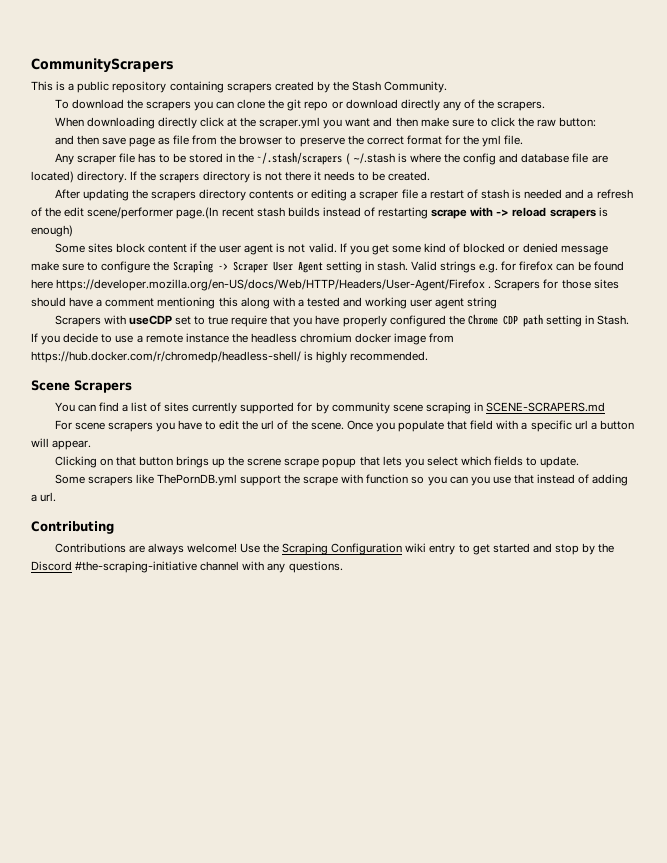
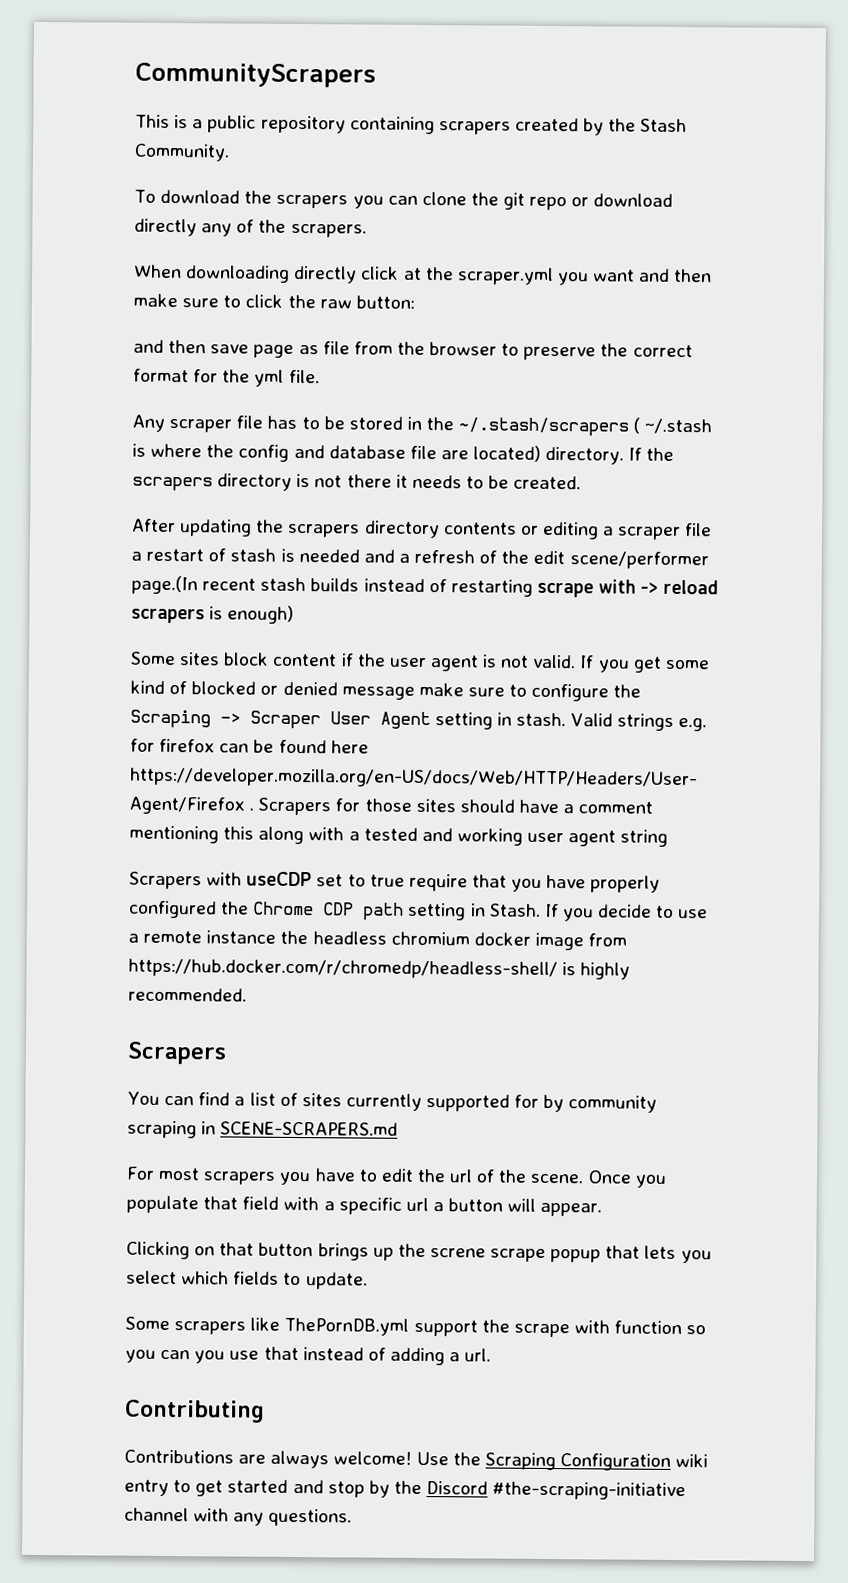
[31,380,70,391] Scene -> (247, 994) none
[392,404,423,412] scene -> (658, 1104) none
[74,422,105,430] scene -> [158,1167,201,1181] most

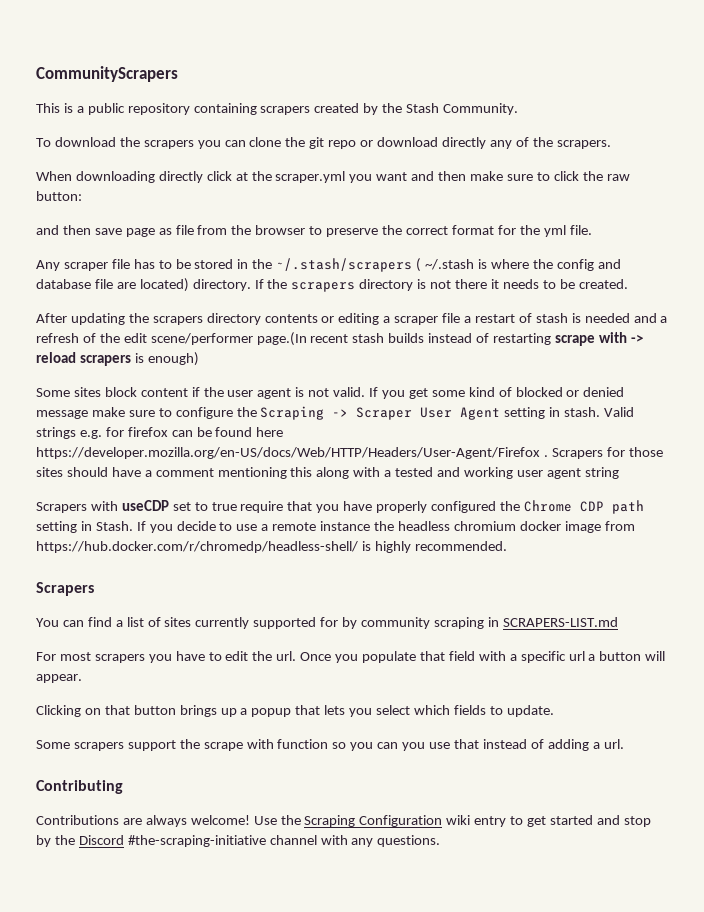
[220,1121,399,1136] SCENE-SCRAPERS.md -> [502,617,618,627] SCRAPERS-LIST.md
[449,1169,584,1184] url of the scene. -> [276,651,297,661] url.
[397,1243,547,1262] the screne scrape -> [240,708,248,715] a
[250,1317,410,1336] like ThePornDB.yml -> (124, 746) none

